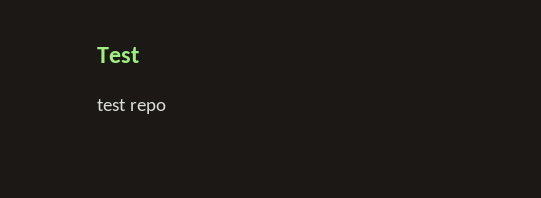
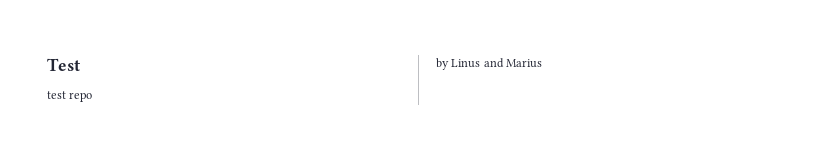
(166, 108) none -> [436,58,543,70] // by Linus and Marius

